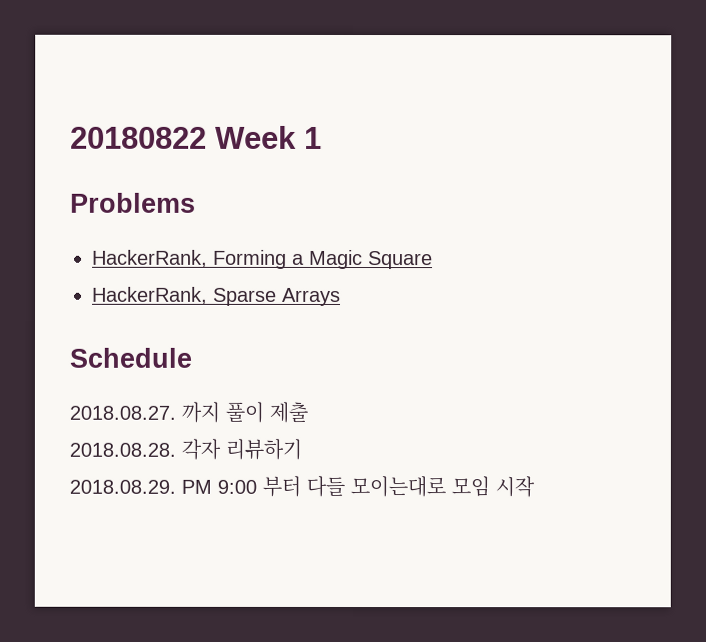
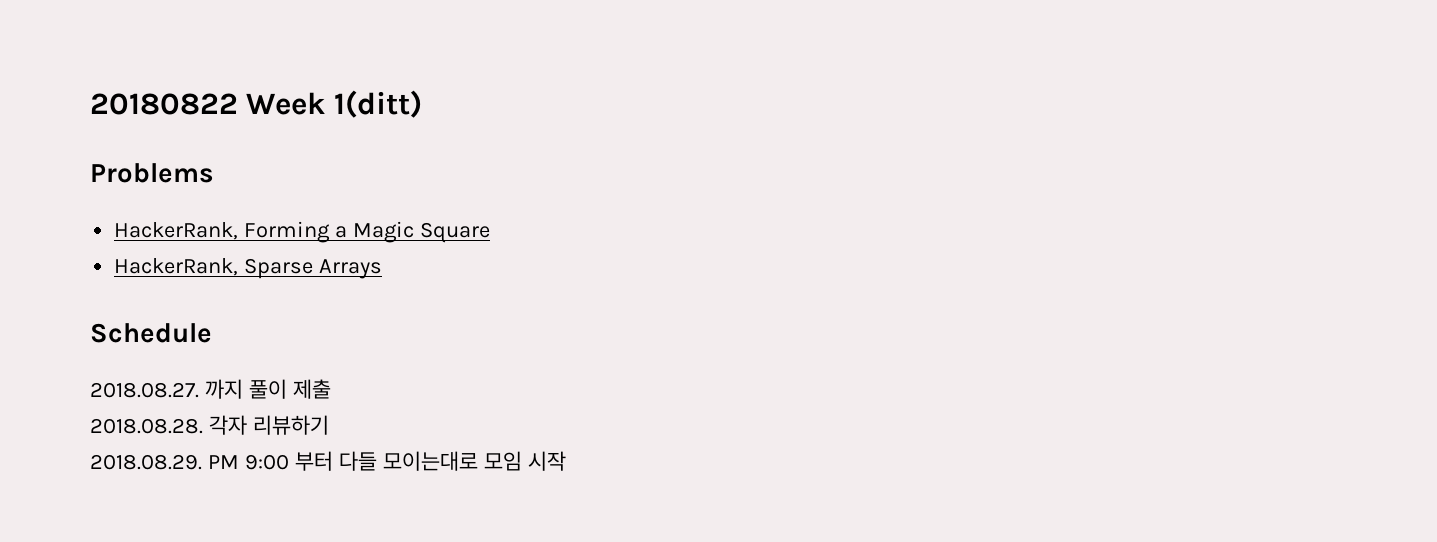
[304,126,322,149] 1 -> [333,90,422,118] 1(ditt)

